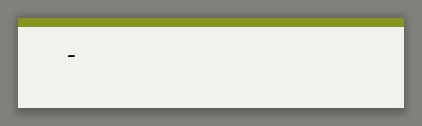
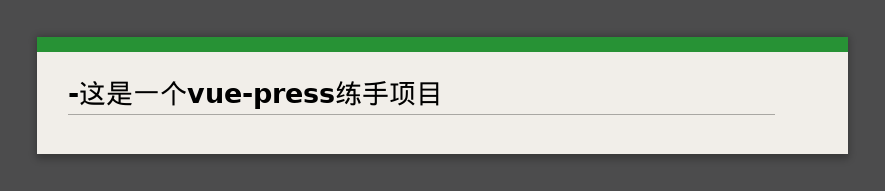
(76, 59) none -> [79,81,443,109] 这是一个vue-press练手项目

